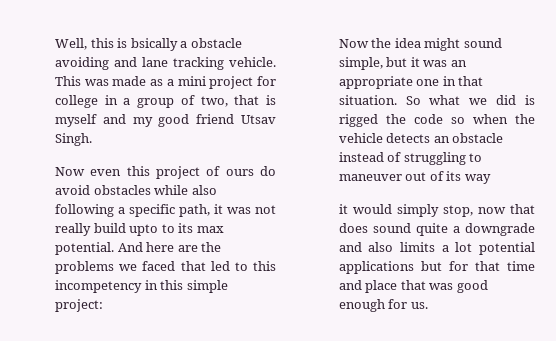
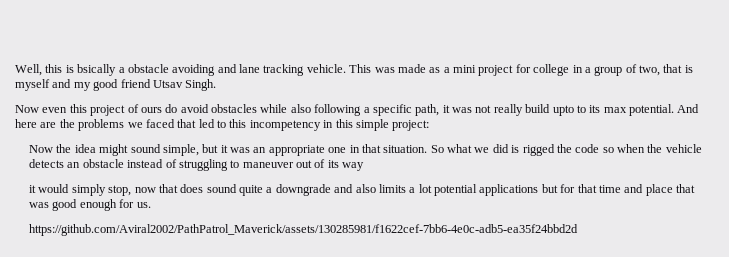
(428, 305) none -> [29,224,579,236] // https://github.com/Aviral2002/PathPatrol_Maverick/assets/130285981/f1622cef-7bb6-4e0c-adb5-ea35f24bbd2d

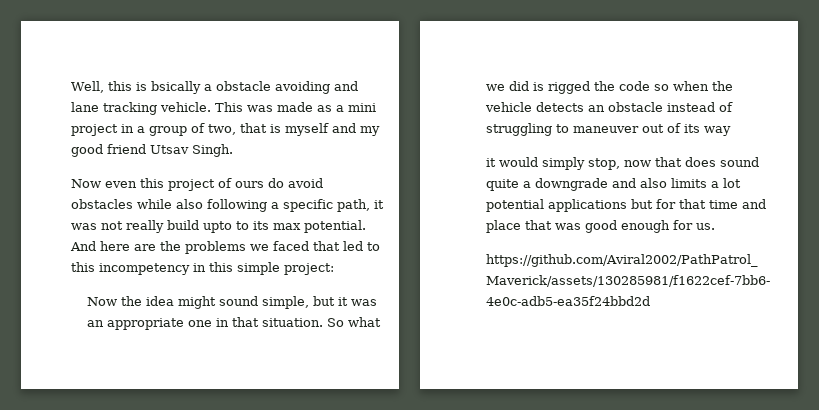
[515,64,570,76] for college -> (118, 130) none

